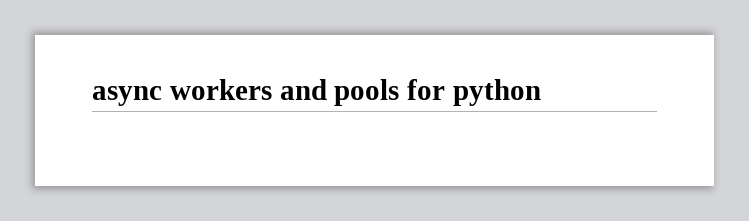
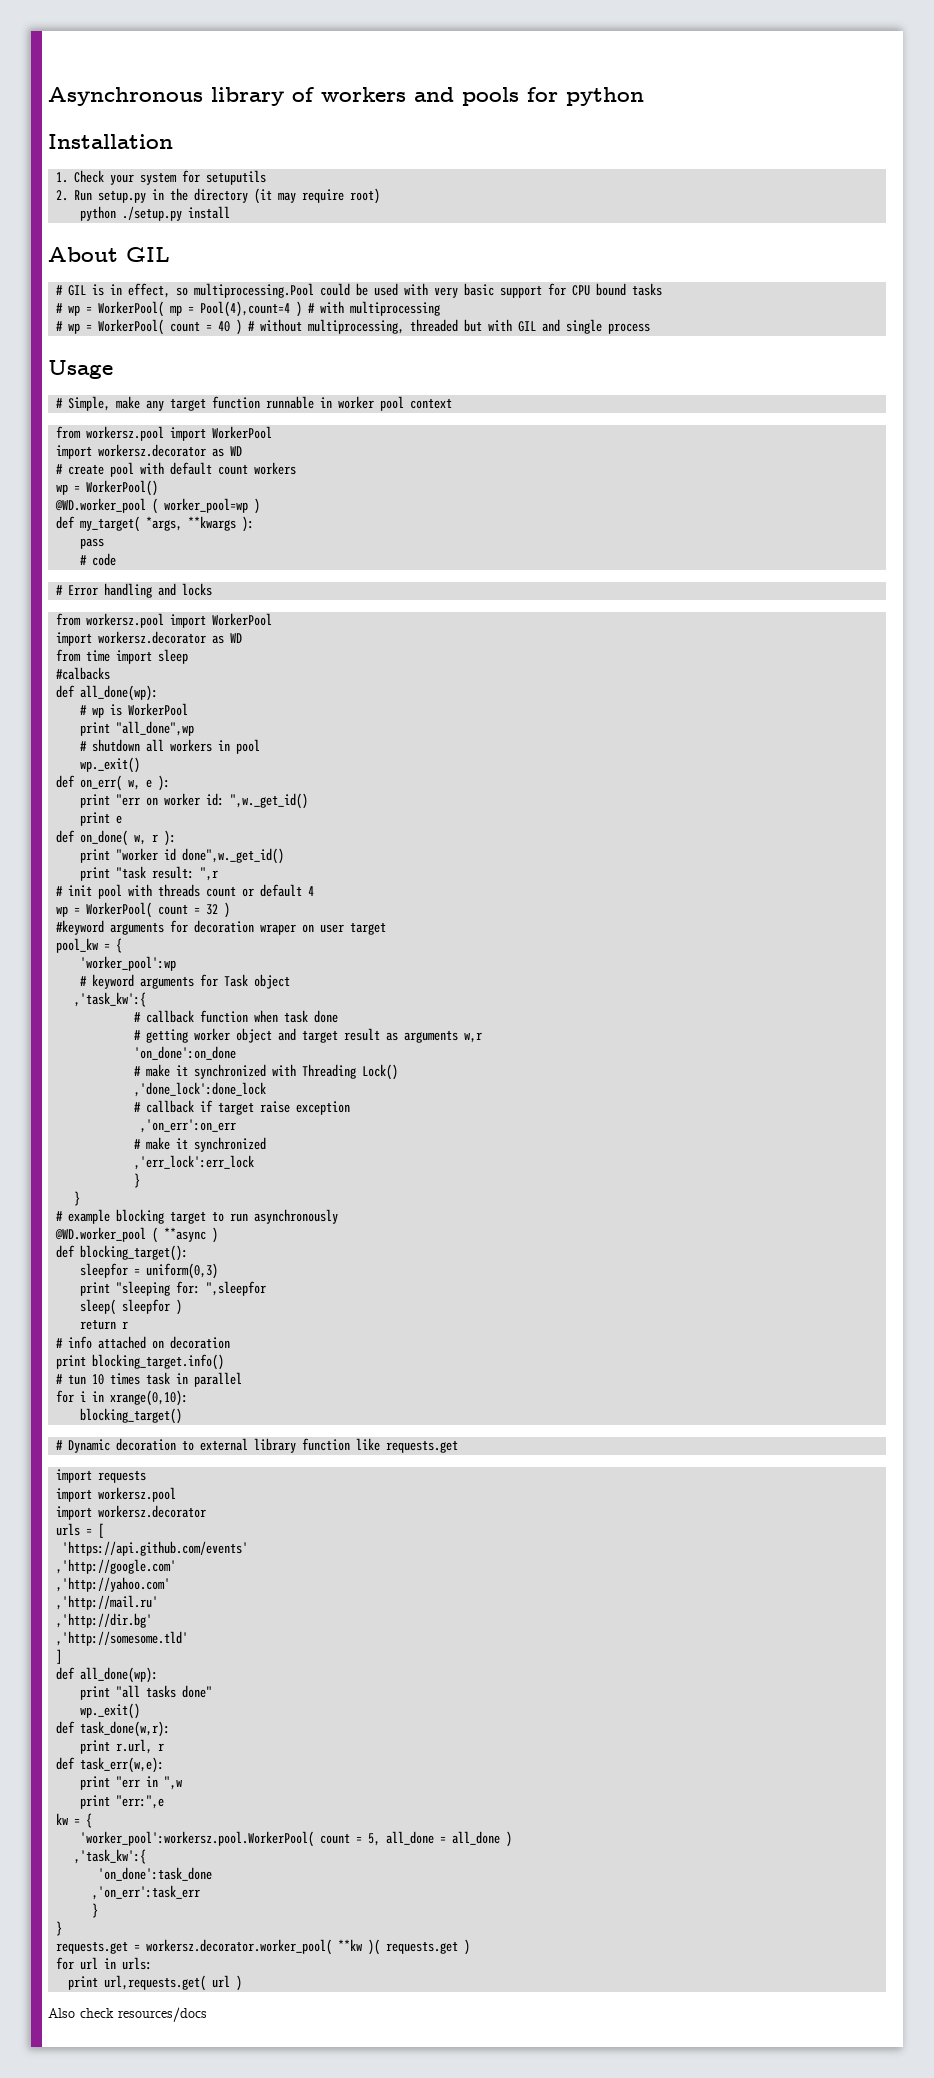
[92,86,162,106] async -> [48,87,314,106] Asynchronous library of
(542, 92) none -> [48,134,173,149] [56,170,267,185] [56,188,381,204] [80,206,231,221] [48,247,170,262] [56,283,663,298] [56,301,441,317] [56,319,651,335] [48,360,113,379] [56,396,453,411] [56,426,273,441] [56,444,243,459] [56,462,297,477] [56,480,159,496] [55,498,261,514] [56,516,255,532] [80,538,105,549] [80,553,117,566] [56,583,213,598] [56,613,273,628] [56,631,243,646] [56,649,189,664] [56,667,111,680] [56,685,159,701] [80,703,189,718] [80,721,195,736] [80,739,261,754] [80,757,141,773] [56,775,171,791] [80,793,309,809] [80,812,123,826] [56,830,177,846] [80,848,285,864] [80,866,219,881] [56,884,315,899] [56,902,231,918] [56,920,387,935] [56,938,123,953] [80,956,177,971] [80,974,291,989] [74,992,147,1007] [134,1010,339,1023] [134,1028,483,1043] [134,1046,237,1060] [134,1064,399,1080] [134,1082,267,1097] [134,1100,351,1115] [140,1119,237,1133] [134,1137,267,1152] [134,1155,255,1170] [134,1173,141,1188] [74,1191,81,1206] [56,1209,339,1224] [55,1227,219,1243] [56,1245,189,1261] [80,1263,219,1279] [80,1281,267,1296] [80,1299,183,1315] [80,1319,129,1330] [56,1336,231,1349] [56,1354,225,1370] [56,1372,243,1387] [56,1390,189,1406] [80,1408,183,1424] [56,1438,459,1453] [56,1469,147,1483] [56,1487,177,1502] [56,1505,207,1520] [56,1523,105,1538] [62,1541,249,1556] [56,1559,177,1574] [56,1577,171,1592] [56,1595,159,1610] [56,1613,153,1628] [56,1631,189,1646] [56,1649,63,1664] [56,1667,159,1683] [80,1685,213,1700] [80,1703,141,1719] [56,1721,171,1737] [80,1739,165,1754] [56,1757,165,1773] [80,1776,183,1790] [80,1795,165,1809] [56,1813,93,1828] [80,1831,513,1847] [74,1849,147,1864] [98,1867,213,1881] [92,1885,201,1900] [92,1903,99,1918] [56,1921,63,1936] [56,1939,471,1955] [56,1957,153,1970] [68,1975,243,1991] [48,2007,207,2022] // Installation // 1. Check your system for setuputils // 2. Run setup.py in the directory (it may require root) // python ./setup.py install // About GIL // # GIL is in effect, so multiprocessing.Pool could be used with very basic support for CPU bound tasks // # wp = WorkerPool( mp = Pool(4),count=4 ) # with multiprocessing // # wp = WorkerPool( count = 40 ) # without multiprocessing, threaded but with GIL and single process // Usage // # Simple, make any target function runnable in worker pool context // from workersz.pool import WorkerPool // import workersz.decorator as WD // # create pool with default count workers // wp = WorkerPool() // @WD.worker_pool ( worker_pool=wp ) // def my_target( *args, **kwargs ): // pass // # code // # Error handling and locks // from workersz.pool import WorkerPool // import workersz.decorator as WD // from time import sleep // #calbacks // def all_done(wp): // # wp is WorkerPool // print "all_done",wp // # shutdown all workers in pool // wp._exit() // def on_err( w, e ): // print "err on worker id: ",w._get_id() // print e // def on_done( w, r ): // print "worker id done",w._get_id() // print "task result: ",r // # init pool with threads count or default 4 // wp = WorkerPool( count = 32 ) // #keyword arguments for decoration wraper on user target // pool_kw = { // 'worker_pool':wp // # keyword arguments for Task object // ,'task_kw':{ // # callback function when task done // # getting worker object and target result as arguments w,r // 'on_done':on_done // # make it synchronized with Threading Lock() // ,'done_lock':done_lock // # callback if target raise exception // ,'on_err':on_err // # make it synchronized // ,'err_lock':err_lock // } // } // # example blocking target to run asynchronously // @WD.worker_pool ( **async ) // def blocking_target(): // sleepfor = uniform(0,3) // print "sleeping for: ",sleepfor // sleep( sleepfor ) // return r // # info attached on decoration // print blocking_target.info() // # tun 10 times task in parallel // for i in xrange(0,10): // blocking_target() // # Dynamic decoration to external library function like requests.get // import requests // import workersz.pool // import workersz.decorator // urls = [ // 'https://api.github.com/events' // ,'http://google.com' // ,'http://yahoo.com' // ,'http://mail.ru' // ,'http://dir.bg' // ,'http://somesome.tld' // ] // def all_done(wp): // print "all tasks done" // wp._exit() // def task_done(w,r): // print r.url, r // def task_err(w,e): // print "err in ",w // print "err:",e // kw = { // 'worker_pool':workersz.pool.WorkerPool( count = 5, all_done = all_done ) // ,'task_kw':{ // 'on_done':task_done // ,'on_err':task_err // } // } // requests.get = workersz.decorator.worker_pool( **kw )( requests.get ) // for url in urls: // print url,requests.get( url ) // Also check resources/docs

